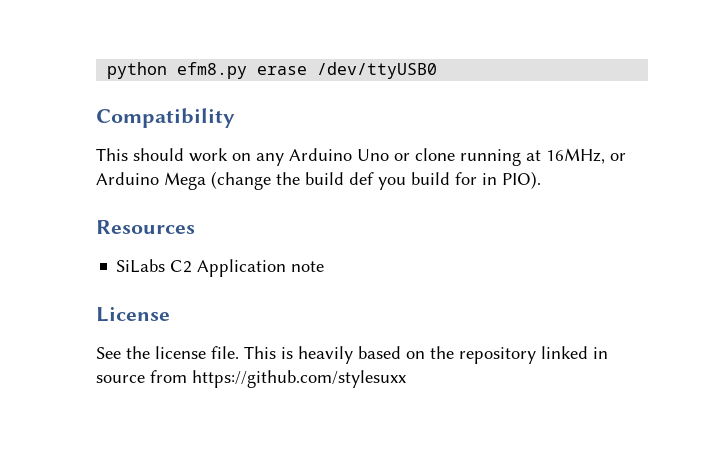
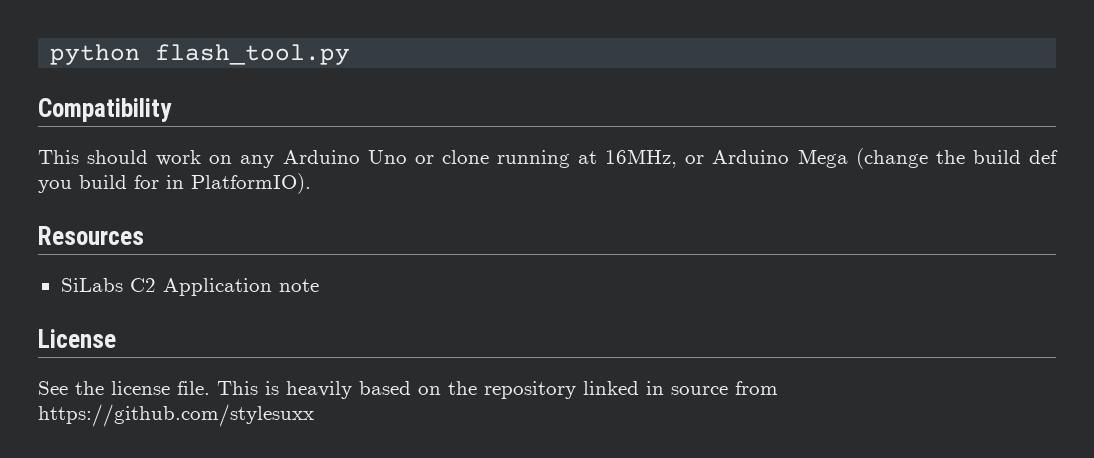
[177,62,438,79] efm8.py erase /dev/ttyUSB0 -> [155,44,351,65] flash_tool.py
[502,171,541,189] PIO). -> [191,173,311,194] PlatformIO).

